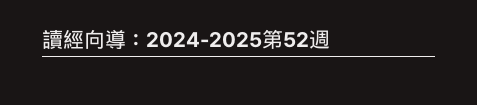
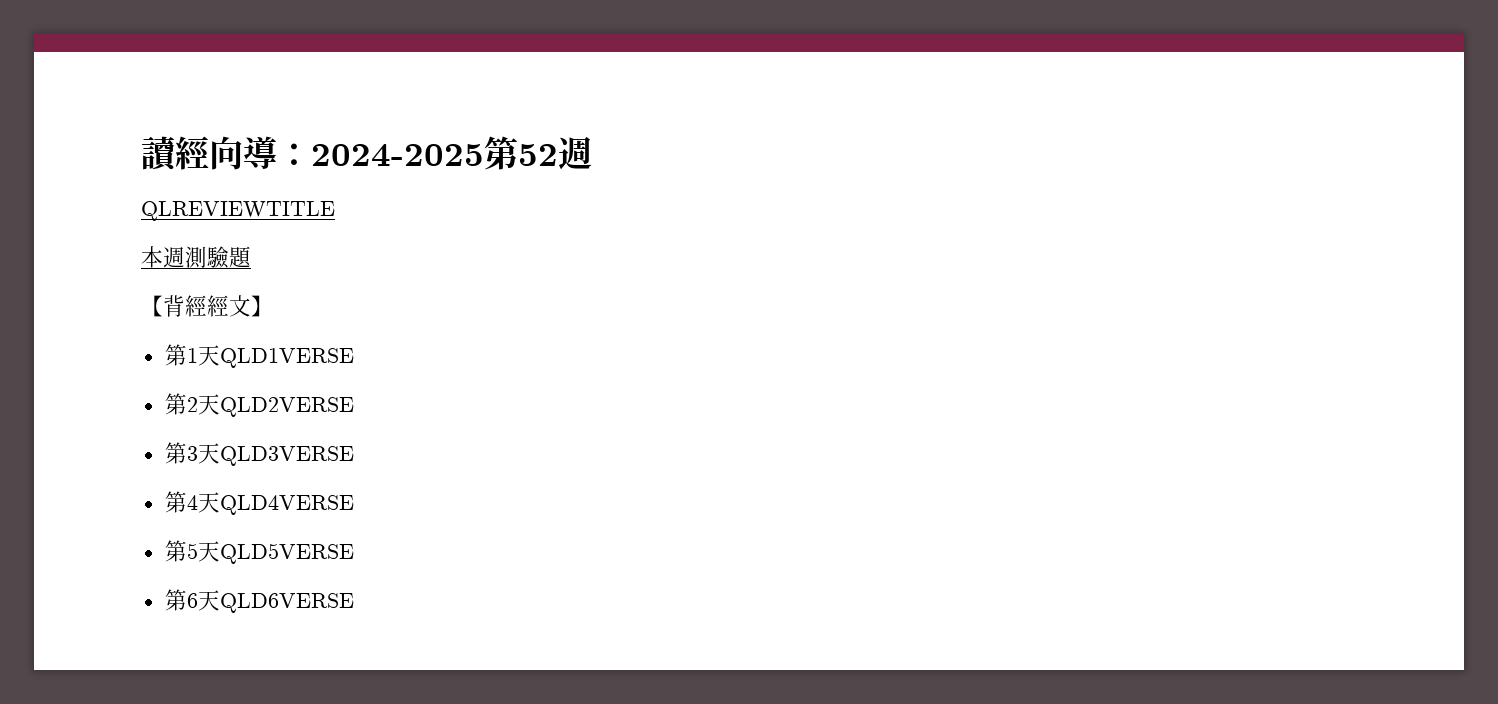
(330, 39) none -> [141,201,335,221] [141,246,251,269] [141,295,273,317] [164,344,354,368] [164,393,354,417] [164,442,354,466] [164,491,354,515] [164,540,354,564] [164,589,354,613] // QLREVIEWTITLE // 本週測驗題 // 【背經經文】 // 第1天QLD1VERSE // 第2天QLD2VERSE // 第3天QLD3VERSE // 第4天QLD4VERSE // 第5天QLD5VERSE // 第6天QLD6VERSE

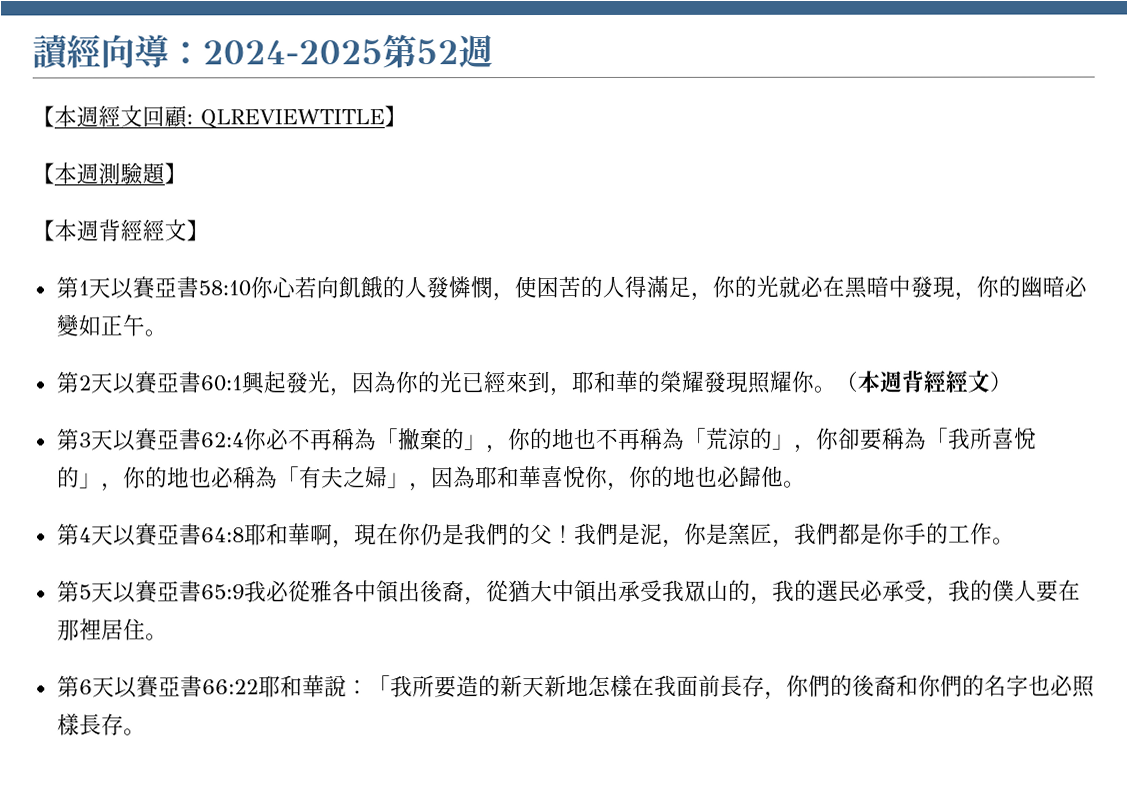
(592, 153) none -> [32,105,193,129] 【本週經文回顧:
(335, 211) // -> [384,105,407,128] [32,162,55,185] 】 // 【
[141,295,163,317] // 【 -> [164,162,187,185] [32,219,99,242] 】 // 【本週
[219,348,354,368] [164,393,354,417] [164,442,354,466] [164,491,354,515] [164,540,354,564] [164,589,354,613] QLD1VERSE // 第2天QLD2VERSE // 第3天QLD3VERSE // 第4天QLD4VERSE // 第5天QLD5VERSE // 第6天QLD6VERSE -> [109,275,1088,302] [55,314,167,337] [55,370,1012,397] [56,427,1037,454] [56,465,806,492] [56,522,1015,549] [56,579,1081,606] [56,618,168,641] [56,674,1095,700] [56,713,146,736] 以賽亞書58:10你心若向飢餓的人發憐憫，使困苦的人得滿足，你的光就必在黑暗中發現，你的幽暗必變如正午。 // 第2天以賽亞書60:1興起發光，因為你的光已經來到，耶和華的榮耀發現照耀你。（本週背經經文） // 第3天以賽亞書62:4你必不再稱為「撇棄的」，你的地也不再稱為「荒涼的」，你卻要稱為「我所喜悅的」，你的地也必稱為「有夫之婦」，因為耶和華喜悅你，你的地也必歸他。 // 第4天以賽亞書64:8耶和華啊，現在你仍是我們的父！我們是泥，你是窯匠，我們都是你手的工作。 // 第5天以賽亞書65:9我必從雅各中領出後裔，從猶大中領出承受我眾山的，我的選民必承受，我的僕人要在那裡居住。 // 第6天以賽亞書66:22耶和華說：「我所要造的新天新地怎樣在我面前長存，你們的後裔和你們的名字也必照樣長存。

